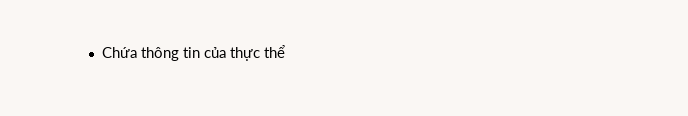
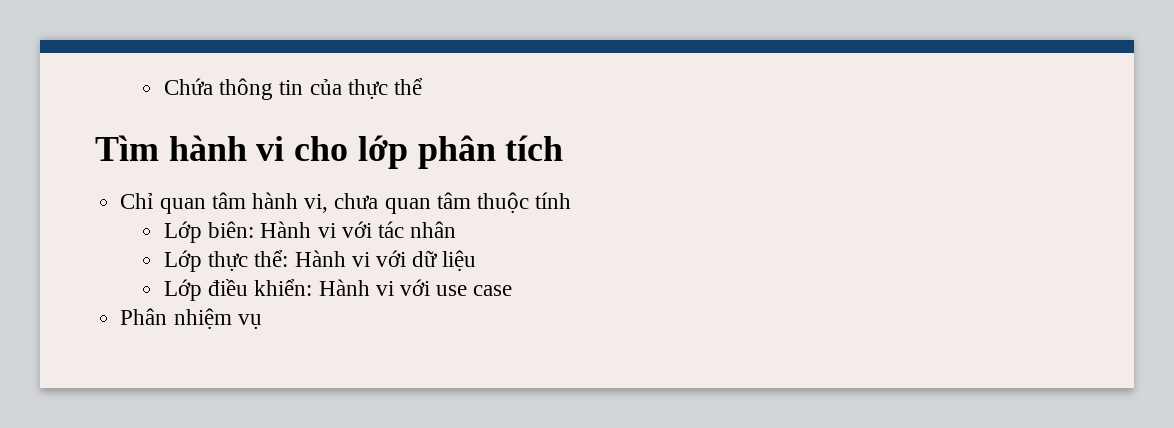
(286, 51) none -> [95,135,564,169] [120,192,572,214] [163,221,457,243] [163,250,477,272] [163,279,513,301] [120,308,262,329] // Tìm hành vi cho lớp phân tích // Chỉ quan tâm hành vi, chưa quan tâm thuộc tính // Lớp biên: Hành vi với tác nhân // Lớp thực thể: Hành vi với dữ liệu // Lớp điều khiển: Hành vi với use case // Phân nhiệm vụ

